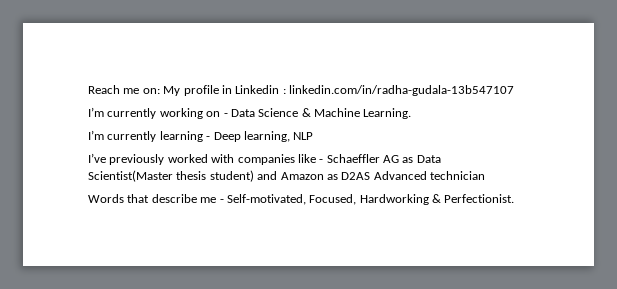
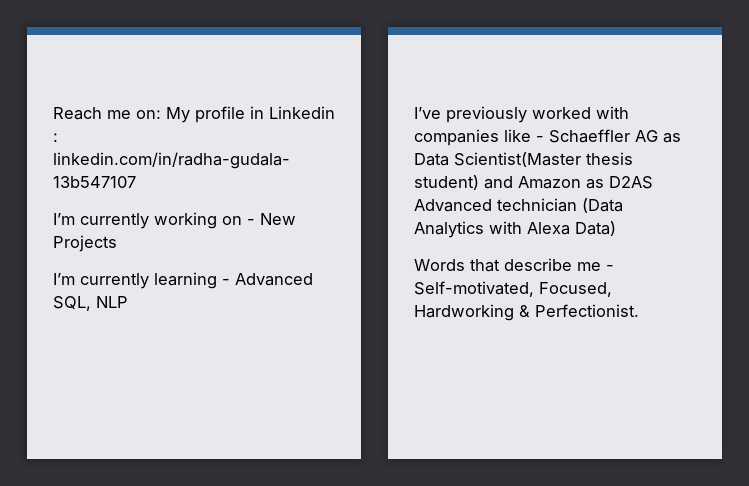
[230,108,412,119] Data Science & Machine Learning. -> [260,213,296,225] [53,235,117,252] New Projects
[213,131,290,142] Deep learning, -> [235,273,313,286] [53,296,91,311] Advanced SQL,
(485, 175) none -> [582,198,623,213] [414,221,616,238] (Data Analytics with Alexa Data)

